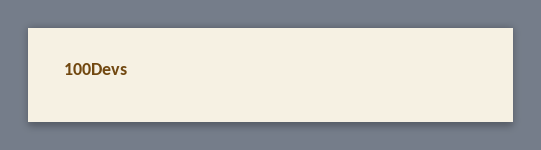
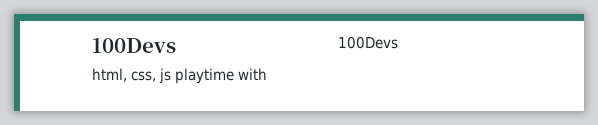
[64,63,127,75] 100Devs -> [92,38,176,53] [92,68,267,84] [338,36,398,49] 100Devs // html, css, js playtime with 100Devs

